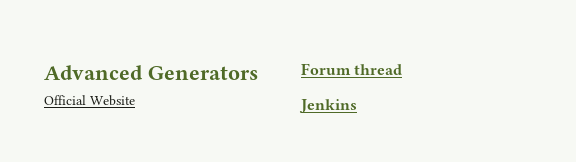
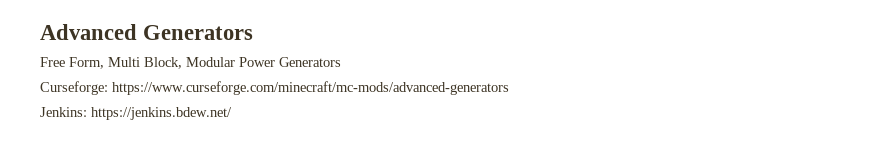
[44,95,135,106] [301,63,403,75] [299,99,357,113] Official Website // Forum thread // Jenkins -> [40,57,341,69] [40,81,509,95] [40,107,232,120] Free Form, Multi Block, Modular Power Generators // Curseforge: https://www.curseforge.com/minecraft/mc-mods/advanced-generators // Jenkins: https://jenkins.bdew.net/

